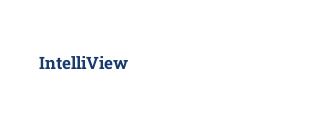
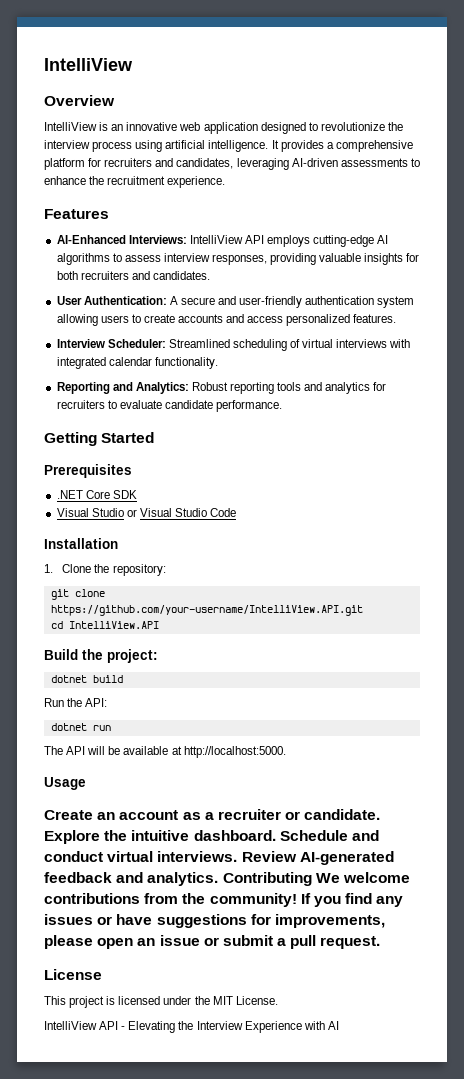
[39,56,128,70] IntelliView -> [44,58,133,71] [44,95,115,106] [44,122,403,134] [44,140,413,152] [44,158,420,170] [44,176,226,188] [44,209,109,219] [56,235,389,247] [56,253,420,265] [56,271,210,280] [56,296,415,308] [56,314,397,326] [56,339,411,351] [56,357,218,369] [56,382,387,394] [56,400,283,412] [44,432,155,446] [44,464,132,478] [56,490,137,499] [56,508,237,517] [44,538,118,549] [44,564,166,576] [50,589,105,600] [50,605,363,616] [50,621,159,629] [44,649,158,663] [50,675,123,683] [44,698,108,707] [50,723,111,731] [44,746,286,758] [44,777,86,790] [44,809,381,820] [44,830,379,844] [44,851,394,865] [44,872,410,886] [44,893,404,907] [44,914,385,928] [44,935,381,949] [44,969,102,980] [44,996,278,1008] [44,1021,339,1033] IntelliView // Overview // IntelliView is an innovative web application designed to revolutionize the interview process using artificial intelligence. It provides a comprehensive platform for recruiters and candidates, leveraging AI-driven assessments to enhance the recruitment experience. // Features // AI-Enhanced Interviews: IntelliView API employs cutting-edge AI algorithms to assess interview responses, providing valuable insights for both recruiters and candidates. // User Authentication: A secure and user-friendly authentication system allowing users to create accounts and access personalized features. // Interview Scheduler: Streamlined scheduling of virtual interviews with integrated calendar functionality. // Reporting and Analytics: Robust reporting tools and analytics for recruiters to evaluate candidate performance. // Getting Started // Prerequisites // .NET Core SDK // Visual Studio or Visual Studio Code // Installation // 1. Clone the repository: // git clone https://github.com/your-username/IntelliView.API.git // cd IntelliView.API // Build the project: // dotnet build // Run the API: // dotnet run // The API will be available at http://localhost:5000. // Usage // Create an account as a recruiter or candidate. Explore the intuitive dashboard. Schedule and conduct virtual interviews. Review AI-generated feedback and analytics. Contributing We welcome contributions from the community! If you find any issues or have suggestions for improvements, please open an issue or submit a pull request. // License // This project is licensed under the MIT License. // IntelliView API - Elevating the Interview Experience with AI

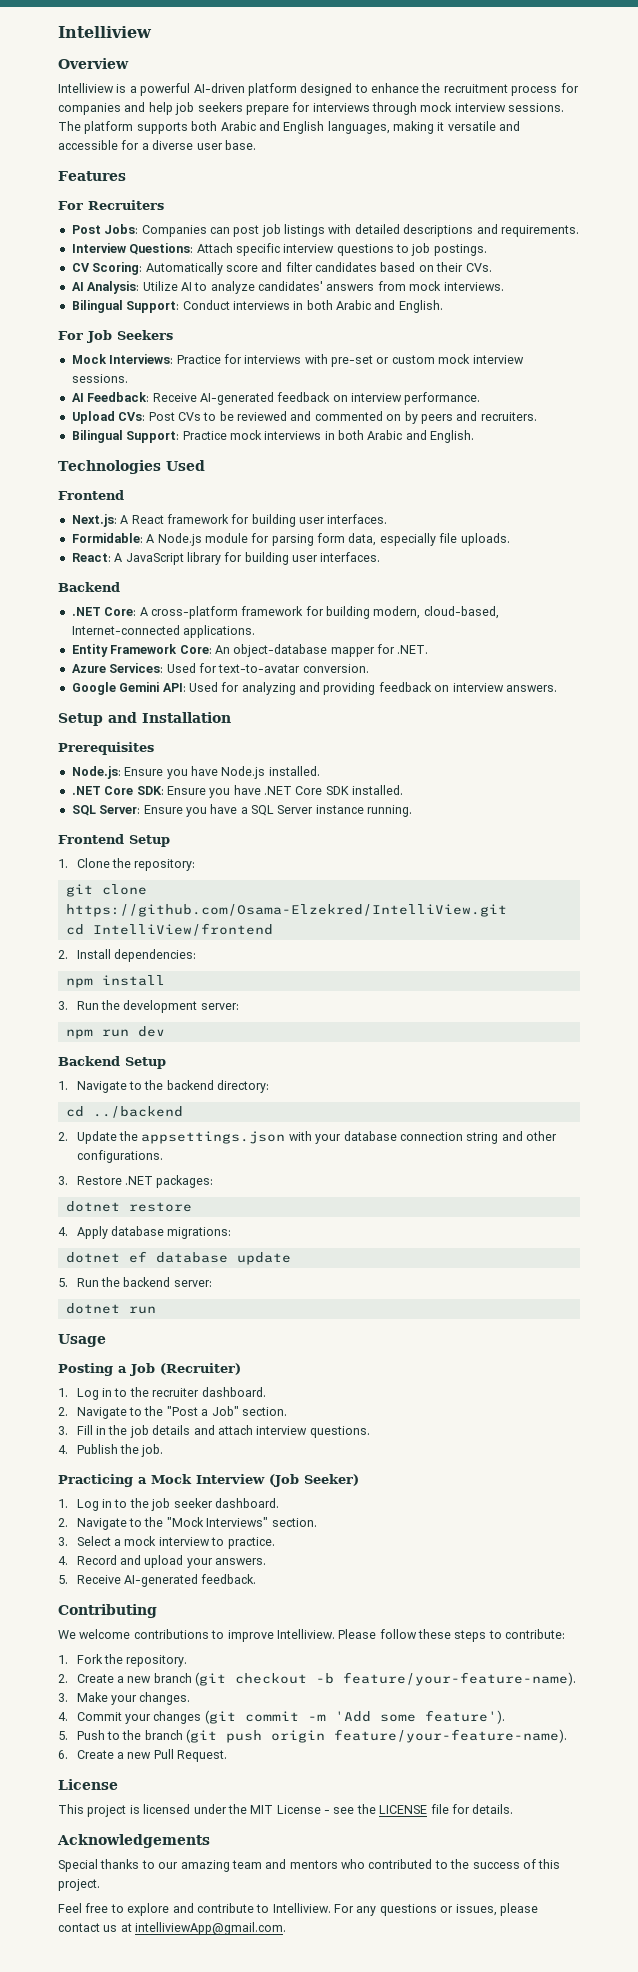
[44,58,133,71] IntelliView -> [58,26,152,38] Intelliview
[44,122,403,134] [44,140,413,152] [44,158,420,170] [44,176,226,188] [44,209,109,219] [56,235,389,247] [56,253,420,265] [56,271,210,280] [56,296,415,308] [56,314,397,326] [56,339,411,351] [56,357,218,369] [56,382,387,394] [56,400,283,412] [44,432,155,446] [44,464,132,478] [56,490,137,499] [56,508,237,517] [44,538,118,549] IntelliView is an innovative web application designed to revolutionize the interview process using artificial intelligence. It provides a comprehensive platform for recruiters and candidates, leveraging AI-driven assessments to enhance the recruitment experience. // Features // AI-Enhanced Interviews: IntelliView API employs cutting-edge AI algorithms to assess interview responses, providing valuable insights for both recruiters and candidates. // User Authentication: A secure and user-friendly authentication system allowing users to create accounts and access personalized features. // Interview Scheduler: Streamlined scheduling of virtual interviews with integrated calendar functionality. // Reporting and Analytics: Robust reporting tools and analytics for recruiters to evaluate candidate performance. // Getting Started // Prerequisites // .NET Core SDK // Visual Studio or Visual Studio Code // Installation -> [58,83,579,96] [58,102,565,115] [58,121,521,134] [58,140,256,150] [58,171,126,181] [58,200,164,210] [71,224,579,237] [71,243,487,256] [71,262,492,275] [71,281,504,294] [71,300,443,313] [58,330,173,343] [71,354,524,367] [71,374,128,383] [71,392,481,405] [71,411,537,424] [71,430,475,443] [58,460,205,474] [58,490,124,500] [71,514,388,527] [71,533,510,546] [71,552,381,565] [58,582,120,592] [71,606,499,619] [71,625,256,638] [71,644,429,657] [71,663,369,673] [71,682,557,695] [58,712,231,726] [58,742,154,755] [71,766,320,779] [71,785,404,798] [71,804,413,817] [58,834,170,847] Intelliview is a powerful AI-driven platform designed to enhance the recruitment process for companies and help job seekers prepare for interviews through mock interview sessions. The platform supports both Arabic and English languages, making it versatile and accessible for a diverse user base. // Features // For Recruiters // Post Jobs: Companies can post job listings with detailed descriptions and requirements. // Interview Questions: Attach specific interview questions to job postings. // CV Scoring: Automatically score and filter candidates based on their CVs. // AI Analysis: Utilize AI to analyze candidates' answers from mock interviews. // Bilingual Support: Conduct interviews in both Arabic and English. // For Job Seekers // Mock Interviews: Practice for interviews with pre-set or custom mock interview sessions. // AI Feedback: Receive AI-generated feedback on interview performance. // Upload CVs: Post CVs to be reviewed and commented on by peers and recruiters. // Bilingual Support: Practice mock interviews in both Arabic and English. // Technologies Used // Frontend // Next.js: A React framework for building user interfaces. // Formidable: A Node.js module for parsing form data, especially file uploads. // React: A JavaScript library for building user interfaces. // Backend // .NET Core: A cross-platform framework for building modern, cloud-based, Internet-connected applications. // Entity Framework Core: An object-database mapper for .NET. // Azure Services: Used for text-to-avatar conversion. // Google Gemini API: Used for analyzing and providing feedback on interview answers. // Setup and Installation // Prerequisites // Node.js: Ensure you have Node.js installed. // .NET Core SDK: Ensure you have .NET Core SDK installed. // SQL Server: Ensure you have a SQL Server instance running. // Frontend Setup
[50,605,363,616] [50,621,159,629] [44,649,158,663] [50,675,123,683] [44,698,108,707] [50,723,111,731] [44,746,286,758] [44,777,86,790] [44,809,381,820] [44,830,379,844] [44,851,394,865] [44,872,219,886] https://github.com/your-username/IntelliView.API.git // cd IntelliView.API // Build the project: // dotnet build // Run the API: // dotnet run // The API will be available at http://localhost:5000. // Usage // Create an account as a recruiter or candidate. Explore the intuitive dashboard. Schedule and conduct virtual interviews. Review AI-generated feedback and analytics. -> [65,904,507,917] [65,923,273,936] [58,949,197,962] [65,975,165,988] [58,1000,239,1013] [65,1026,165,1039] [58,1056,166,1069] [58,1080,270,1093] [65,1106,183,1118] [58,1131,558,1144] [76,1150,163,1163] [58,1175,214,1188] [65,1201,192,1212] [58,1226,232,1239] [65,1251,291,1265] [58,1277,212,1287] [65,1303,156,1314] [58,1334,106,1347] [58,1363,241,1376] [58,1387,266,1400] [58,1406,287,1419] [58,1425,370,1438] [58,1444,164,1457] [58,1474,359,1487] [58,1498,279,1511] [58,1517,317,1530] [58,1536,275,1549] [58,1555,267,1568] [58,1574,257,1587] https://github.com/Osama-Elzekred/IntelliView.git // cd IntelliView/frontend // 2. Install dependencies: // npm install // 3. Run the development server: // npm run dev // Backend Setup // 1. Navigate to the backend directory: // cd ../backend // 2. Update the appsettings.json with your database connection string and other configurations. // 3. Restore .NET packages: // dotnet restore // 4. Apply database migrations: // dotnet ef database update // 5. Run the backend server: // dotnet run // Usage // Posting a Job (Recruiter) // 1. Log in to the recruiter dashboard. // 2. Navigate to the "Post a Job" section. // 3. Fill in the job details and attach interview questions. // 4. Publish the job. // Practicing a Mock Interview (Job Seeker) // 1. Log in to the job seeker dashboard. // 2. Navigate to the "Mock Interviews" section. // 3. Select a mock interview to practice. // 4. Record and upload your answers. // 5. Receive AI-generated feedback. //
(312, 879) none -> (157, 1611) //
[144,893,404,907] [44,914,385,928] [44,935,381,949] from the community! If you find any issues or have suggestions for improvements, please open an issue or submit a pull request. -> [211,1629,566,1642] [58,1654,188,1667] [58,1672,577,1686] [58,1692,191,1705] [58,1710,505,1724] [58,1729,568,1743] [58,1749,228,1762] to improve Intelliview. Please follow these steps to contribute: // 1. Fork the repository. // 2. Create a new branch (git checkout -b feature/your-feature-name). // 3. Make your changes. // 4. Commit your changes (git commit -m 'Add some feature'). // 5. Push to the branch (git push origin feature/your-feature-name). // 6. Create a new Pull Request.
[235,996,278,1005] [44,1021,339,1033] License. // IntelliView API - Elevating the Interview Experience with AI -> [276,1804,514,1814] [57,1834,210,1848] [58,1859,561,1872] [58,1879,100,1891] [58,1903,538,1916] [58,1922,287,1935] License - see the LICENSE file for details. // Acknowledgements // Special thanks to our amazing team and mentors who contributed to the success of this project. // Feel free to explore and contribute to Intelliview. For any questions or issues, please contact us at intelliviewApp@gmail.com.

